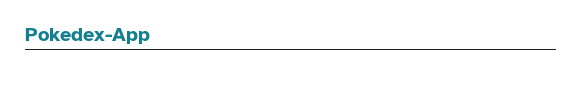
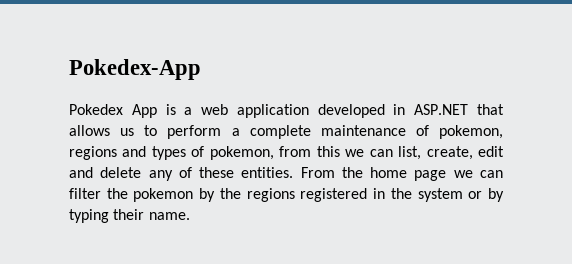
(150, 36) none -> [69,104,504,118] [69,125,503,139] [69,146,504,160] [69,167,503,181] [69,188,505,202] [69,209,190,223] // Pokedex App is a web application developed in ASP.NET that allows us to perform a complete maintenance of pokemon, regions and types of pokemon, from this we can list, create, edit and delete any of these entities. From the home page we can filter the pokemon by the regions registered in the system or by typing their name.

